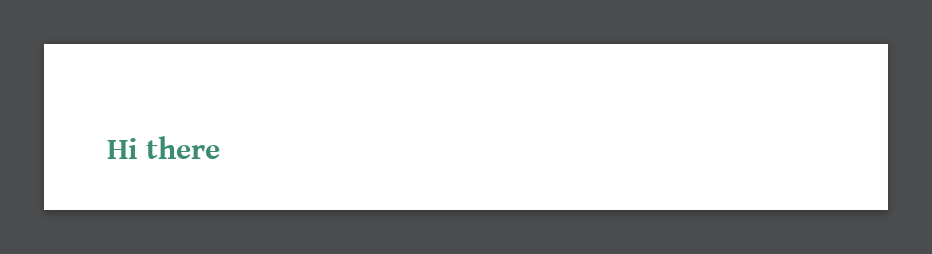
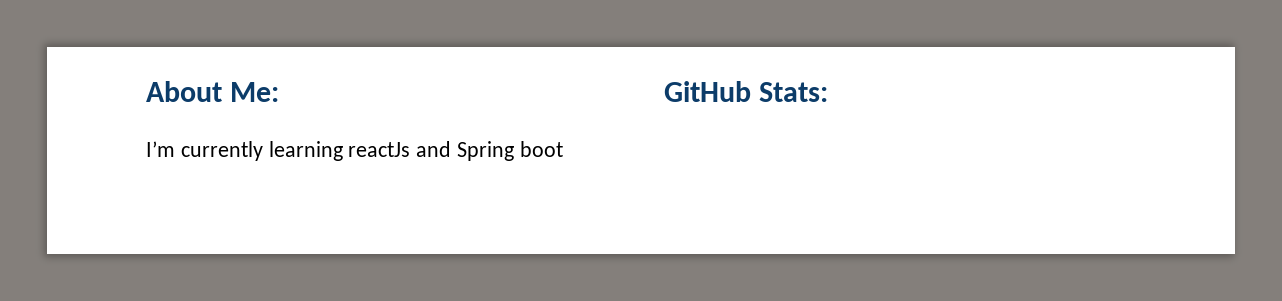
[107,136,221,159] Hi there -> [146,81,280,102] [146,141,563,161] [664,81,829,102] About Me: // I’m currently learning reactJs and Spring boot // GitHub Stats:

